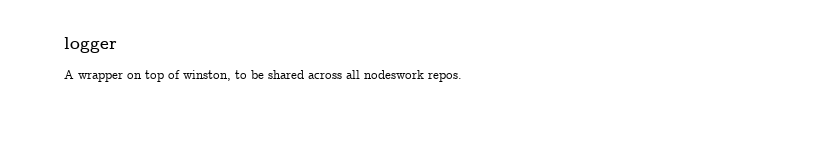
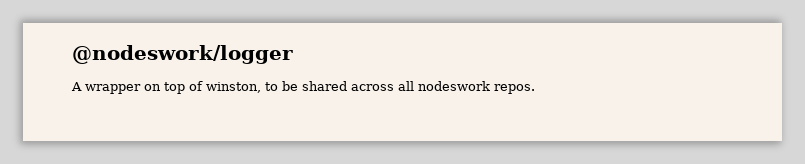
[64,37,117,53] logger -> [72,45,293,64] @nodeswork/logger

